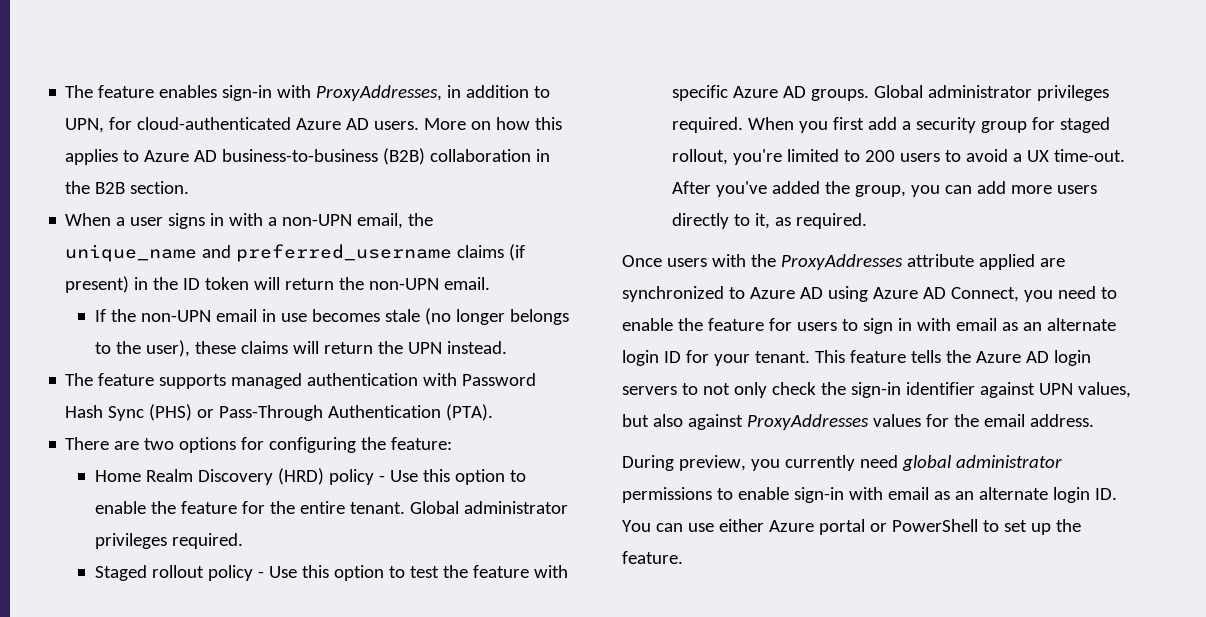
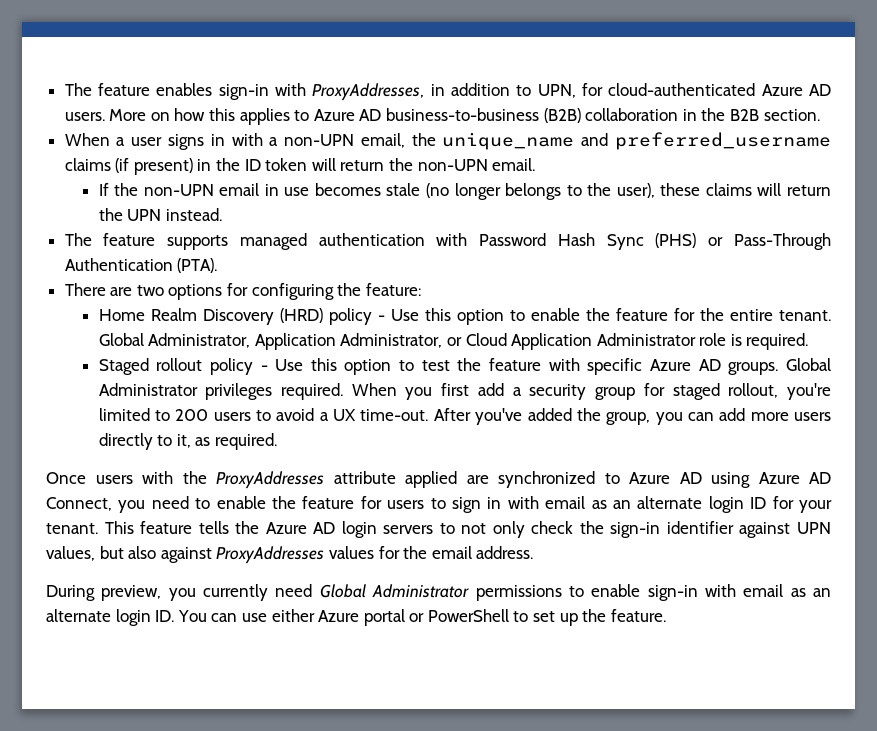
[463,501,568,514] [94,533,167,549] administrator privileges -> [148,333,742,350] Administrator, Application Administrator, or Cloud Application Administrator role is
[927,85,1032,98] administrator -> [98,383,198,396] Administrator
[901,455,1062,471] global administrator -> [319,584,470,598] Global Administrator

